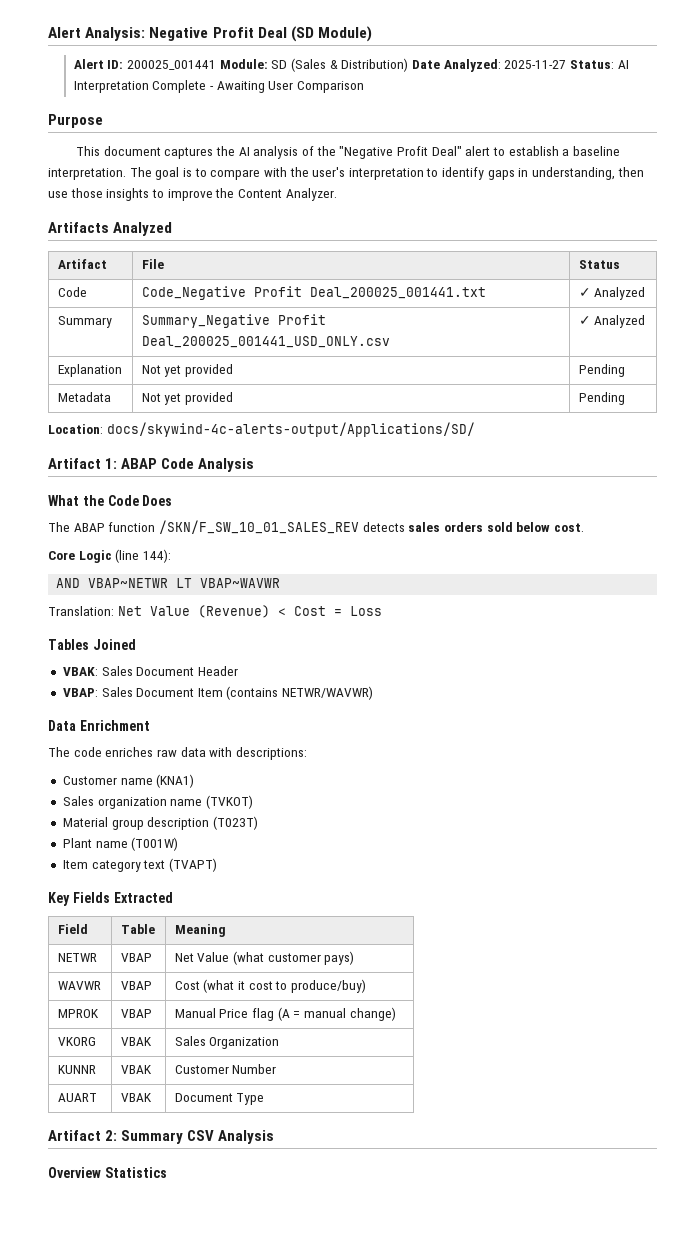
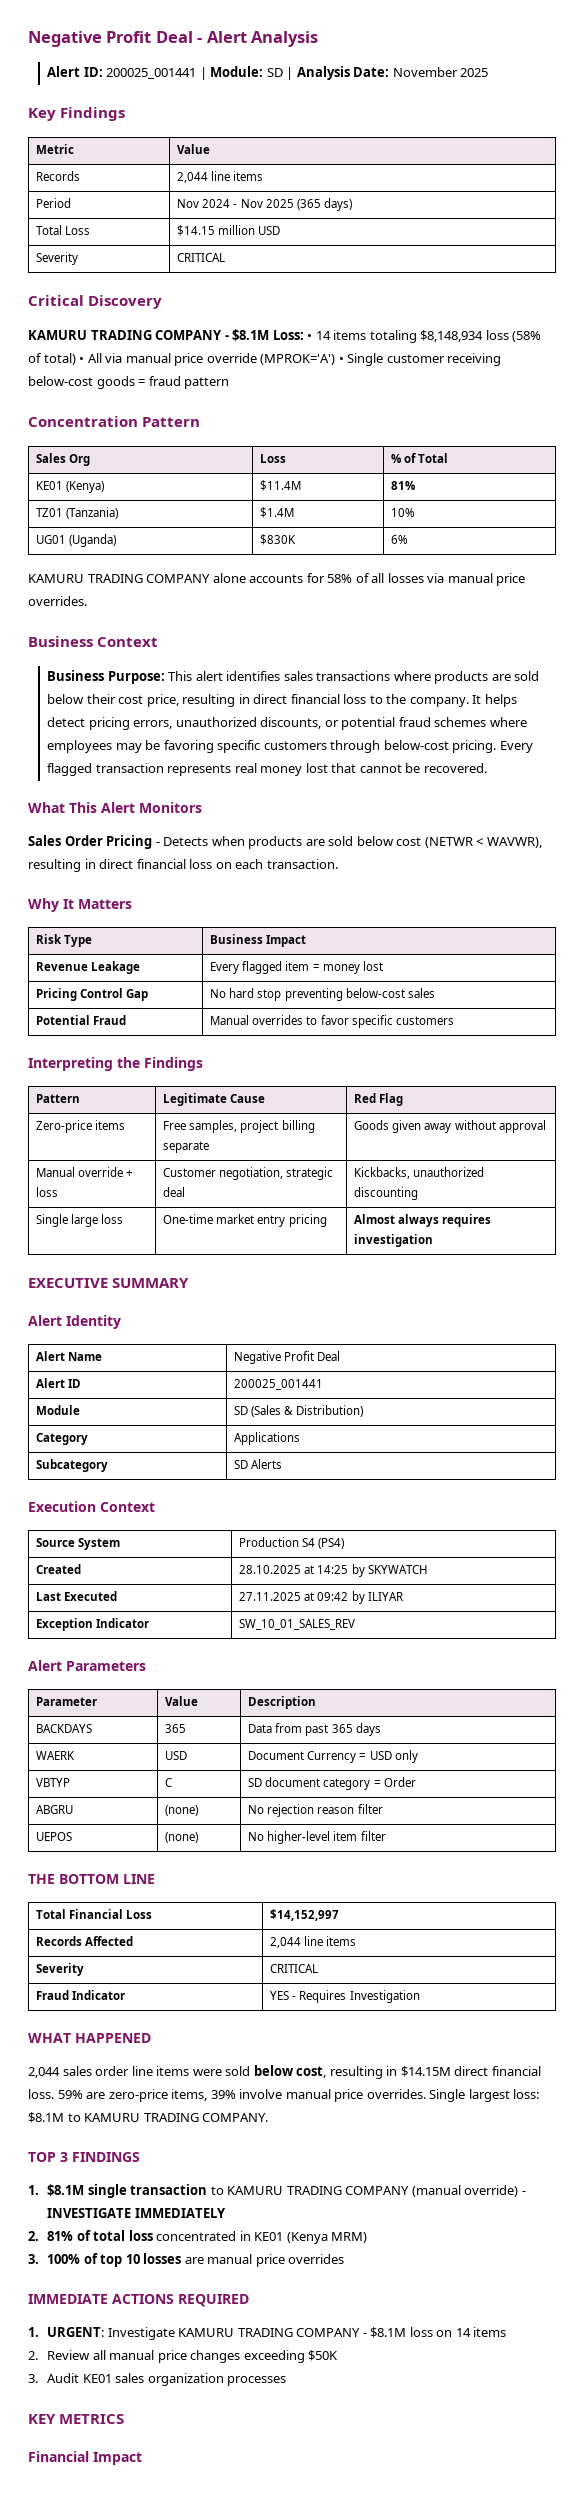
[48,26,373,42] Alert Analysis: Negative Profit Deal (SD Module) -> [28,31,319,47] Negative Profit Deal - Alert Analysis
(217, 65) none -> [199,67,207,80] |
[291,58,629,72] [73,80,365,93] [48,114,103,128] [76,146,620,159] [48,167,644,180] [48,188,337,201] [48,222,173,236] [57,259,107,269] [141,259,164,269] [578,260,620,269] [57,287,87,297] [141,286,486,300] [578,287,646,300] [57,316,112,328] [141,314,326,328] [141,336,390,348] [578,315,646,328] [57,364,122,377] [141,364,233,377] [578,364,625,377] [57,392,111,402] [141,392,233,405] [578,392,625,405] [48,422,475,437] [48,458,255,472] [48,495,173,506] [48,520,584,534] [48,549,171,563] [56,578,281,588] [48,605,382,618] [48,639,136,650] [62,666,238,676] [62,686,374,700] [48,720,150,731] [48,747,307,760] [62,774,195,788] [62,795,253,809] [62,816,258,830] [62,837,179,851] [62,858,217,872] [48,892,173,906] [57,924,88,934] [120,924,155,934] [174,924,226,937] [57,953,97,962] [120,953,152,962] [174,951,355,965] [57,981,101,990] [120,981,152,990] [174,979,366,993] [57,1009,99,1018] [120,1009,152,1018] [174,1007,396,1021] [57,1037,96,1046] [120,1037,152,1046] [174,1036,280,1049] [57,1065,96,1074] [120,1065,152,1074] [174,1064,277,1074] [57,1093,97,1102] [120,1093,152,1102] [174,1093,265,1105] [48,1130,275,1144] [48,1167,167,1178] (Sales & Distribution) Date Analyzed: 2025-11-27 Status: AI Interpretation Complete - Awaiting User Comparison // Purpose // This document captures the AI analysis of the "Negative Profit Deal" alert to establish a baseline interpretation. The goal is to compare with the user's interpretation to identify gaps in understanding, then use those insights to improve the Content Analyzer. // Artifacts Analyzed // Artifact | File | Status // Code | Code_Negative Profit Deal_200025_001441.txt | ✓ Analyzed // Summary | Summary_Negative Profit Deal_200025_001441_USD_ONLY.csv | ✓ Analyzed // Explanation | Not yet provided | Pending // Metadata | Not yet provided | Pending // Location: docs/skywind-4c-alerts-output/Applications/SD/ // Artifact 1: ABAP Code Analysis // What the Code Does // The ABAP function /SKN/F_SW_10_01_SALES_REV detects sales orders sold below cost. // Core Logic (line 144): // AND VBAP~NETWR LT VBAP~WAVWR // Translation: Net Value (Revenue) < Cost = Loss // Tables Joined // VBAK: Sales Document Header // VBAP: Sales Document Item (contains NETWR/WAVWR) // Data Enrichment // The code enriches raw data with descriptions: // Customer name (KNA1) // Sales organization name (TVKOT) // Material group description (T023T) // Plant name (T001W) // Item category text (TVAPT) // Key Fields Extracted // Field | Table | Meaning // NETWR | VBAP | Net Value (what customer pays) // WAVWR | VBAP | Cost (what it cost to produce/buy) // MPROK | VBAP | Manual Price flag (A = manual change) // VKORG | VBAK | Sales Organization // KUNNR | VBAK | Customer Number // AUART | VBAK | Document Type // Artifact 2: Summary CSV Analysis // Overview Statistics -> [286,66,489,80] [28,107,126,121] [36,144,75,154] [177,144,211,154] [36,171,81,181] [177,171,264,183] [36,198,72,208] [177,198,352,211] [36,225,91,235] [177,225,281,236] [36,252,79,265] [177,253,226,262] [28,295,163,309] [28,329,542,343] [28,353,502,366] [28,376,230,389] [28,416,201,427] [36,453,91,466] [260,454,287,463] [391,453,449,463] [36,481,105,493] [260,480,302,491] [391,481,416,490] [36,507,119,519] [260,507,295,518] [391,508,416,517] [36,534,117,547] [260,534,297,545] [391,535,409,544] [28,573,526,586] [28,596,87,606] [28,636,159,647] [47,670,540,684] [47,694,517,707] [47,717,527,730] [47,740,533,753] [47,763,487,776] [28,802,202,813] [28,835,542,849] [28,859,338,872] [28,898,132,912] [36,934,93,947] [210,934,307,947] [36,961,141,974] [210,961,383,974] [36,988,149,1001] [210,988,435,1001] [36,1015,127,1025] [210,1015,454,1028] [28,1057,203,1071] [36,1094,81,1103] [163,1093,266,1106] [354,1093,404,1106] [36,1120,126,1133] [163,1120,315,1133] [163,1141,210,1153] [354,1120,546,1133] [36,1167,134,1177] [36,1187,59,1197] [163,1167,334,1180] [163,1187,186,1197] [354,1167,485,1179] [354,1187,419,1200] [36,1214,124,1227] [163,1214,327,1227] [354,1214,492,1227] [354,1234,434,1247] [28,1278,190,1288] [28,1315,121,1329] [36,1351,103,1361] [234,1351,341,1364] [36,1378,82,1388] [234,1379,324,1390] [36,1405,81,1415] [234,1405,363,1417] [36,1433,89,1445] [234,1432,301,1445] [36,1459,109,1472] [234,1459,283,1469] [28,1501,155,1512] [36,1538,121,1550] [239,1537,345,1549] [36,1564,82,1574] [239,1564,428,1577] [36,1591,118,1601] [239,1591,403,1604] [36,1618,150,1631] [239,1619,356,1630] [28,1660,146,1671] [36,1697,98,1706] [165,1696,199,1706] [248,1696,317,1709] [36,1724,93,1733] [165,1724,187,1733] [248,1723,381,1736] [36,1751,76,1760] [165,1751,188,1760] [248,1750,418,1763] [36,1778,71,1787] [165,1778,173,1787] [248,1777,416,1790] [36,1805,74,1814] [165,1805,199,1816] [248,1804,383,1817] [36,1832,73,1841] [165,1832,199,1843] [248,1831,386,1844] [28,1874,155,1884] [36,1909,153,1919] [270,1909,340,1921] [36,1936,134,1946] [270,1936,357,1948] [36,1963,85,1976] [270,1964,319,1973] [36,1990,126,2000] [270,1990,420,2003] [28,2033,151,2043] [28,2065,541,2079] [28,2089,540,2102] [28,2112,269,2123] [28,2152,140,2162] [28,2184,526,2198] [47,2208,226,2218] [28,2230,368,2244] [28,2253,345,2267] [28,2294,249,2307] [28,2327,507,2340] [28,2350,339,2363] [28,2373,287,2386] [28,2414,125,2424] [28,2451,142,2465] | Analysis Date: November 2025 // Key Findings // Metric | Value // Records | 2,044 line items // Period | Nov 2024 - Nov 2025 (365 days) // Total Loss | $14.15 million USD // Severity | CRITICAL // Critical Discovery // KAMURU TRADING COMPANY - $8.1M Loss: • 14 items totaling $8,148,934 loss (58% of total) • All via manual price override (MPROK='A') • Single customer receiving below-cost goods = fraud pattern // Concentration Pattern // Sales Org | Loss | % of Total // KE01 (Kenya) | $11.4M | 81% // TZ01 (Tanzania) | $1.4M | 10% // UG01 (Uganda) | $830K | 6% // KAMURU TRADING COMPANY alone accounts for 58% of all losses via manual price overrides. // Business Context // Business Purpose: This alert identifies sales transactions where products are sold below their cost price, resulting in direct financial loss to the company. It helps detect pricing errors, unauthorized discounts, or potential fraud schemes where employees may be favoring specific customers through below-cost pricing. Every flagged transaction represents real money lost that cannot be recovered. // What This Alert Monitors // Sales Order Pricing - Detects when products are sold below cost (NETWR < WAVWR), resulting in direct financial loss on each transaction. // Why It Matters // Risk Type | Business Impact // Revenue Leakage | Every flagged item = money lost // Pricing Control Gap | No hard stop preventing below-cost sales // Potential Fraud | Manual overrides to favor specific customers // Interpreting the Findings // Pattern | Legitimate Cause | Red Flag // Zero-price items | Free samples, project billing separate | Goods given away without approval // Manual override + loss | Customer negotiation, strategic deal | Kickbacks, unauthorized discounting // Single large loss | One-time market entry pricing | Almost always requires investigation // EXECUTIVE SUMMARY // Alert Identity // Alert Name | Negative Profit Deal // Alert ID | 200025_001441 // Module | SD (Sales & Distribution) // Category | Applications // Subcategory | SD Alerts // Execution Context // Source System | Production S4 (PS4) // Created | 28.10.2025 at 14:25 by SKYWATCH // Last Executed | 27.11.2025 at 09:42 by ILIYAR // Exception Indicator | SW_10_01_SALES_REV // Alert Parameters // Parameter | Value | Description // BACKDAYS | 365 | Data from past 365 days // WAERK | USD | Document Currency = USD only // VBTYP | C | SD document category = Order // ABGRU | (none) | No rejection reason filter // UEPOS | (none) | No higher-level item filter // THE BOTTOM LINE // Total Financial Loss | $14,152,997 // Records Affected | 2,044 line items // Severity | CRITICAL // Fraud Indicator | YES - Requires Investigation // WHAT HAPPENED // 2,044 sales order line items were sold below cost, resulting in $14.15M direct financial loss. 59% are zero-price items, 39% involve manual price overrides. Single largest loss: $8.1M to KAMURU TRADING COMPANY. // TOP 3 FINDINGS // 1. $8.1M single transaction to KAMURU TRADING COMPANY (manual override) - INVESTIGATE IMMEDIATELY // 2. 81% of total loss concentrated in KE01 (Kenya MRM) // 3. 100% of top 10 losses are manual price overrides // IMMEDIATE ACTIONS REQUIRED // 1. URGENT: Investigate KAMURU TRADING COMPANY - $8.1M loss on 14 items // 2. Review all manual price changes exceeding $50K // 3. Audit KE01 sales organization processes // KEY METRICS // Financial Impact

